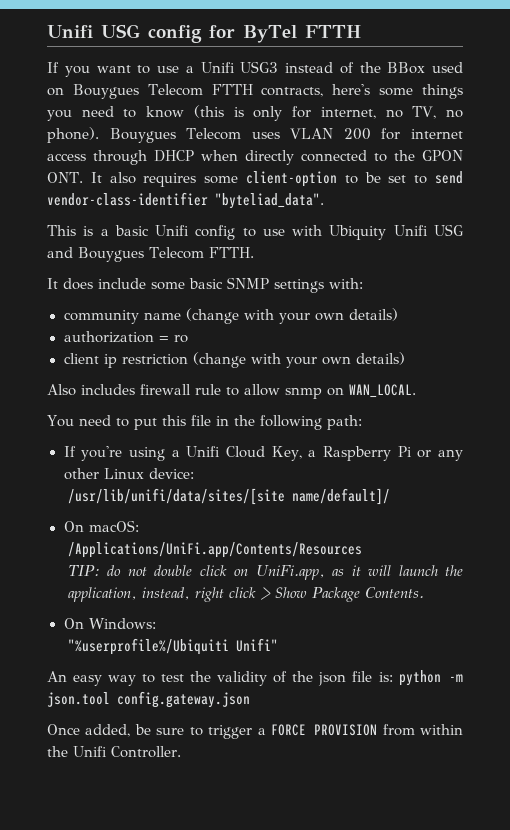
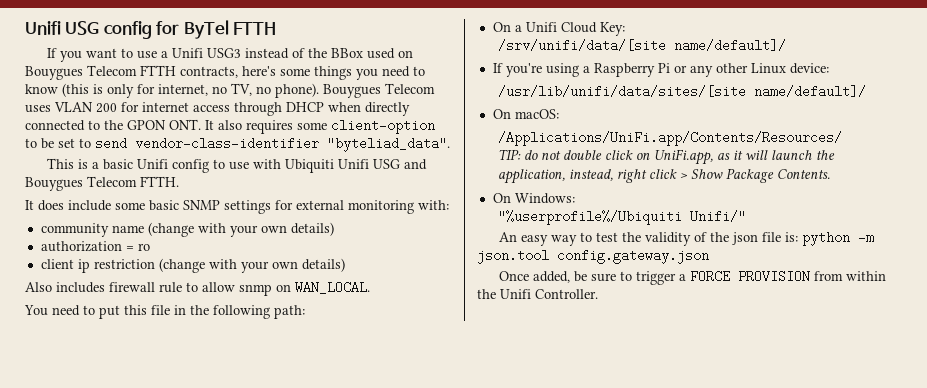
[329,225,387,240] Ubiquity -> [284,159,334,173] Ubiquiti
(324, 286) none -> [275,200,414,214] for external monitoring
(362, 422) none -> [492,22,625,36] [498,39,787,52] // On a Unifi Cloud Key: // /srv/unifi/data/[site name/default]/
[186,446,317,461] Unifi Cloud Key, a -> (590, 69) none
[67,542,362,558] /Applications/UniFi.app/Contents/Resources -> [498,131,843,146] /Applications/UniFi.app/Contents/Resources/
[235,638,278,652] Unifi" -> [690,210,747,223] Unifi/"

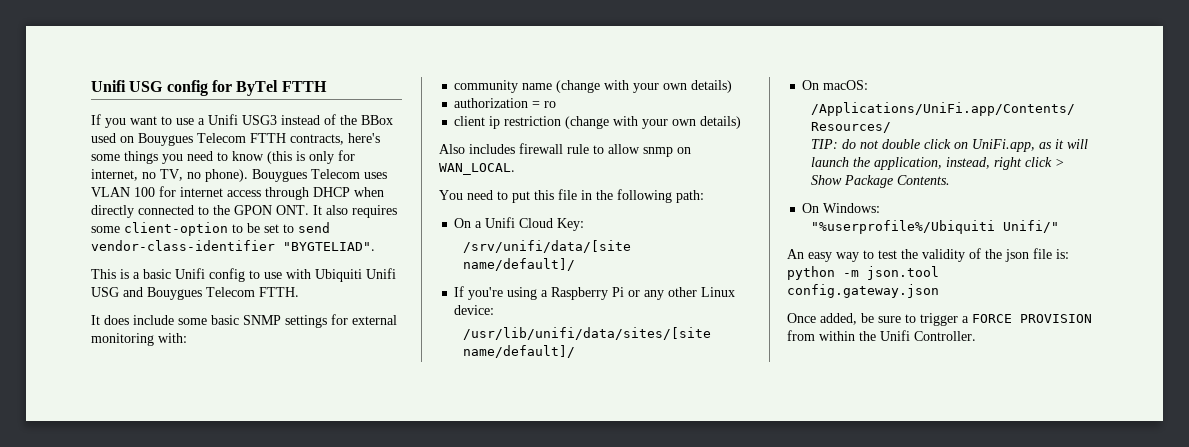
[96,103,117,113] 200 -> [134,187,155,197] 100
[327,137,450,152] "byteliad_data". -> [283,242,375,251] "BYGTELIAD".

